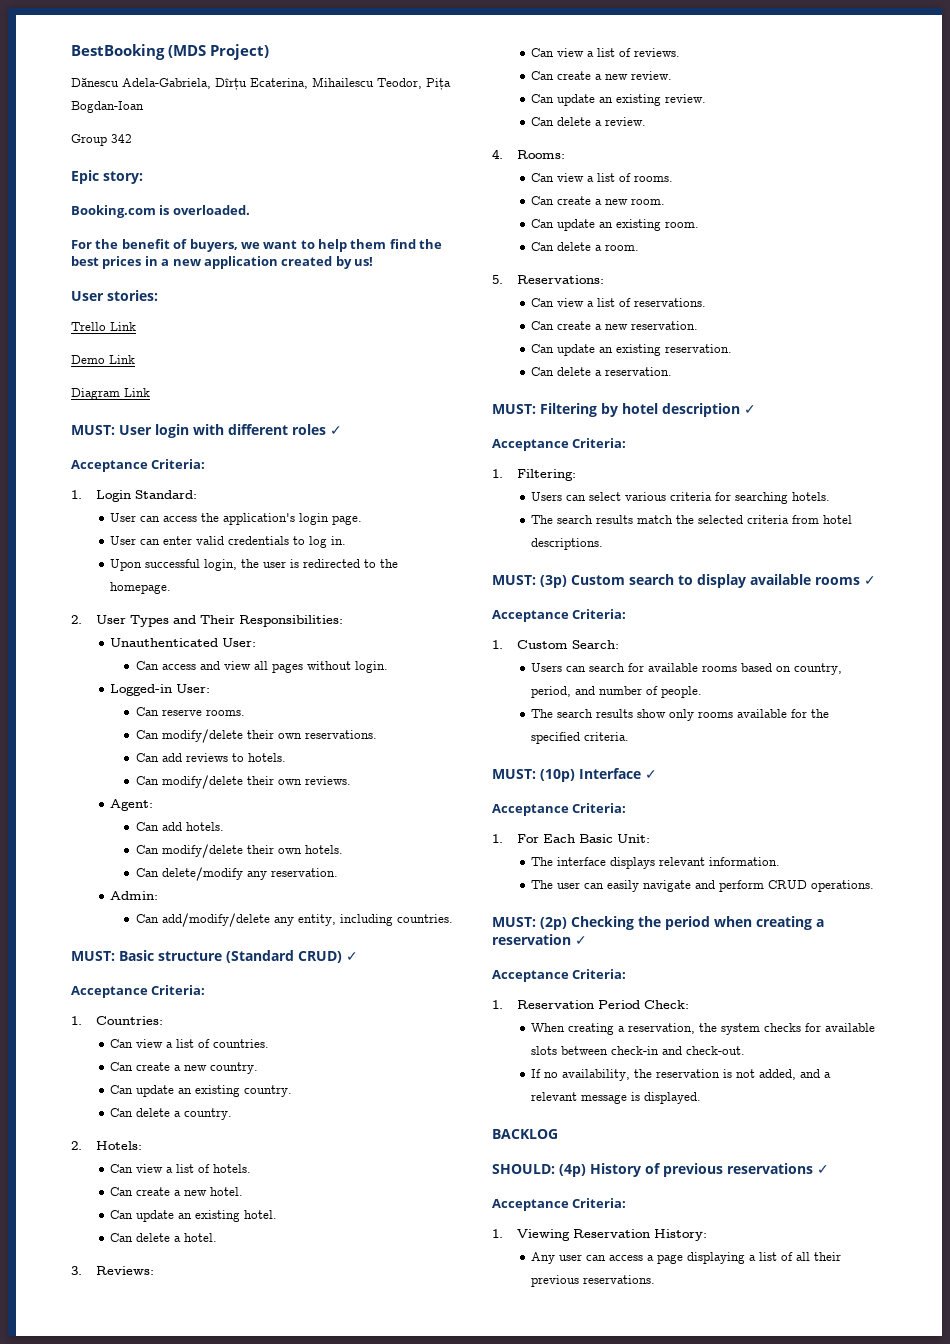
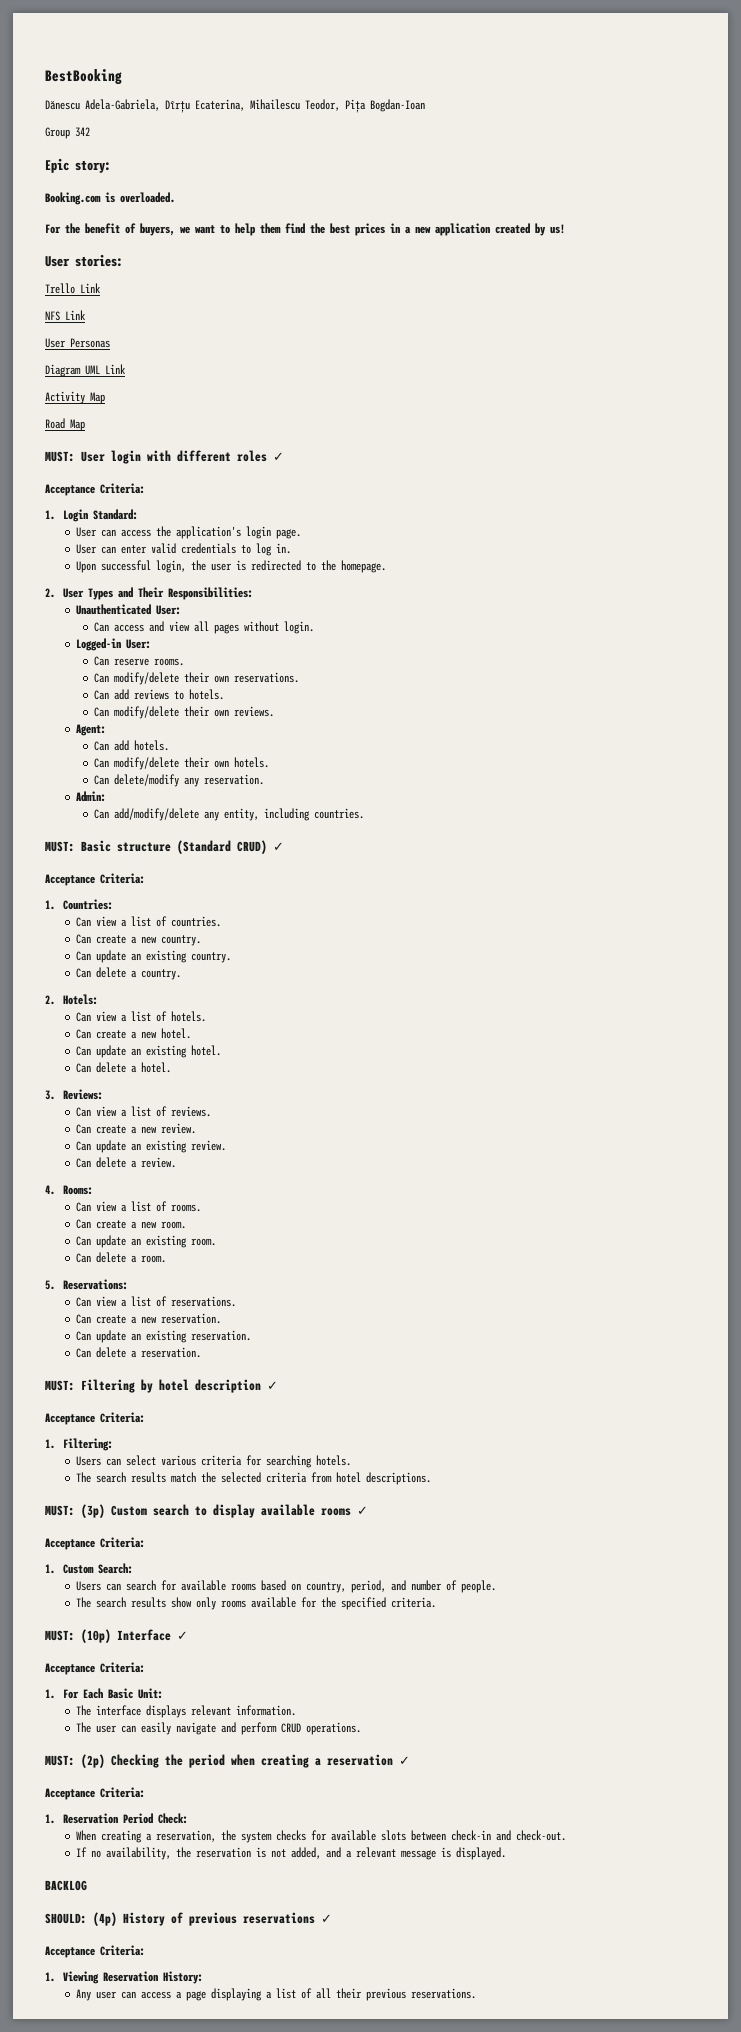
[168,44,269,60] (MDS Project) -> (122, 77) none
[71,355,135,364] Demo Link -> [45,310,86,321] [45,338,110,348] NFS Link // User Personas
[124,388,150,397] Link -> [85,364,126,375] [45,391,105,404] [45,418,85,431] UML Link // Activity Map // Road Map

